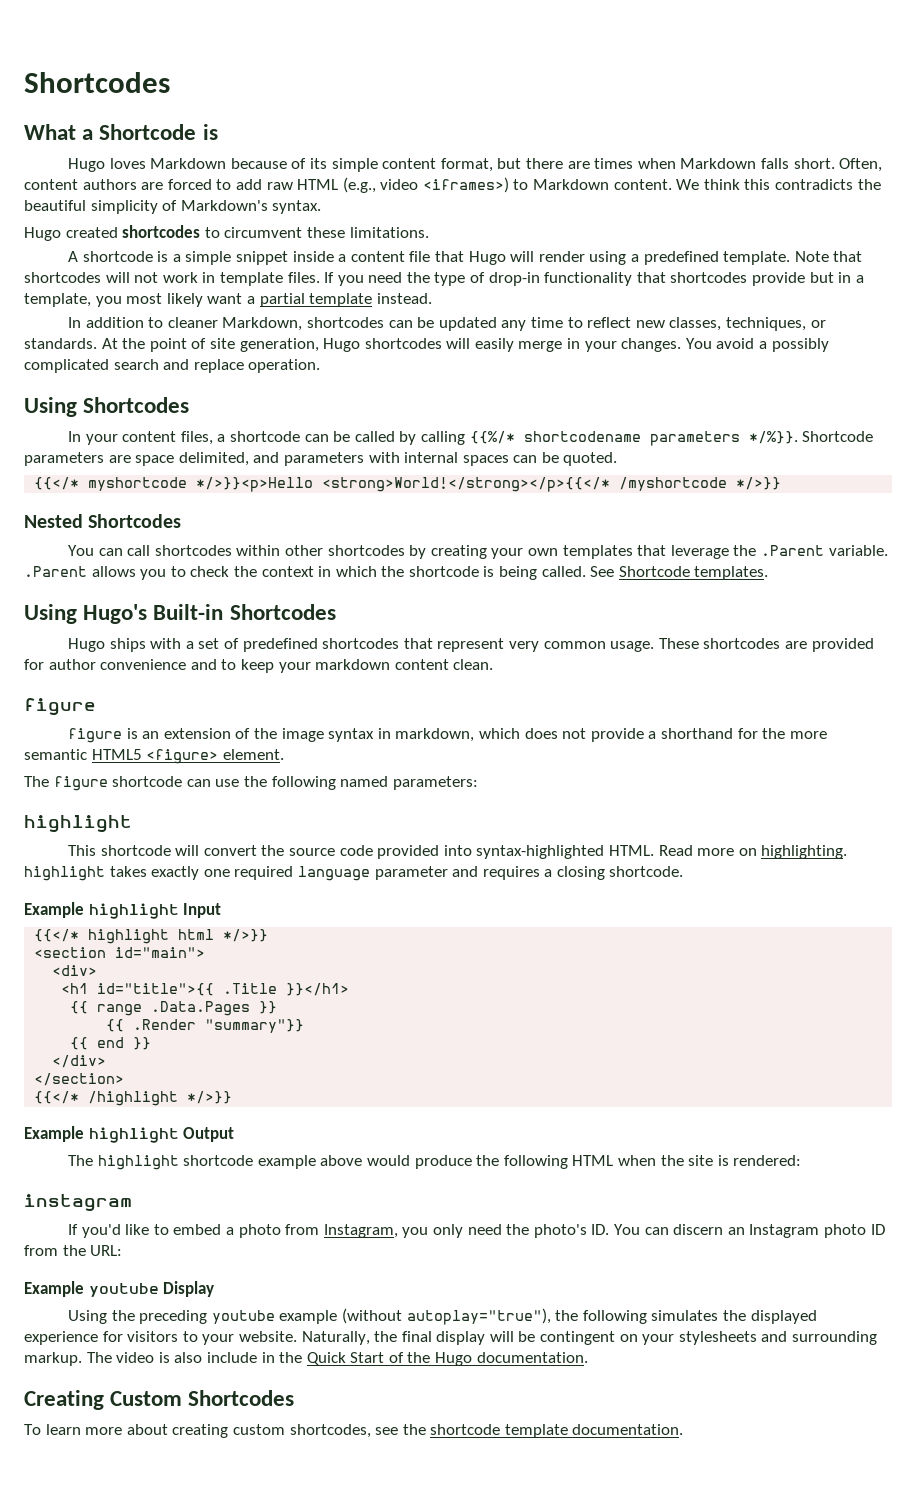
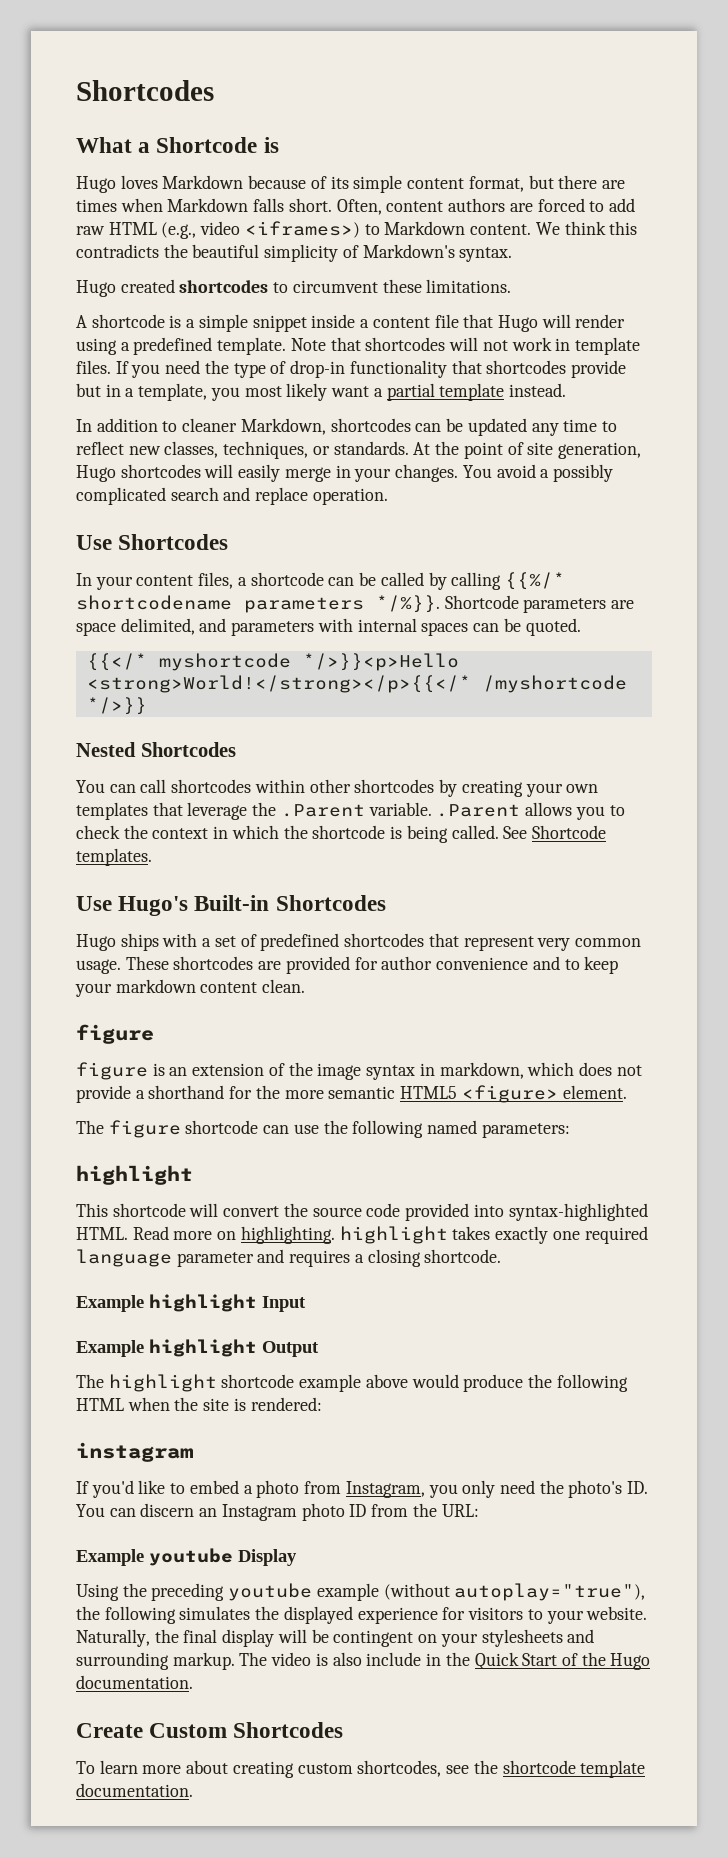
[24,397,77,417] Using -> [76,535,112,550] Use
[24,604,77,624] Using -> [76,896,112,911] Use
[34,929,269,944] [34,947,206,958] [52,965,98,976] [61,983,350,996] [70,1001,278,1016] [106,1019,305,1033] [70,1037,152,1050] [52,1055,107,1068] [34,1073,125,1086] [34,1091,233,1106] // {{</* highlight html */>}} // <section id="main"> // <div> // <h1 id="title">{{ .Title }}</h1> // {{ range .Data.Pages }} // {{ .Render "summary"}} // {{ end }} // </div> // </section> // {{</* /highlight */>}} -> (306, 1304) none
[24,1390,104,1410] Creating -> [76,1723,143,1738] Create

